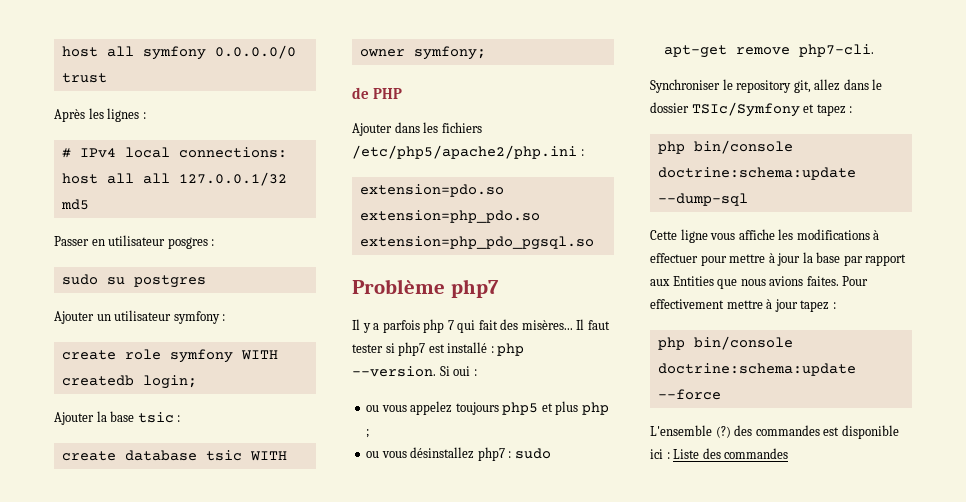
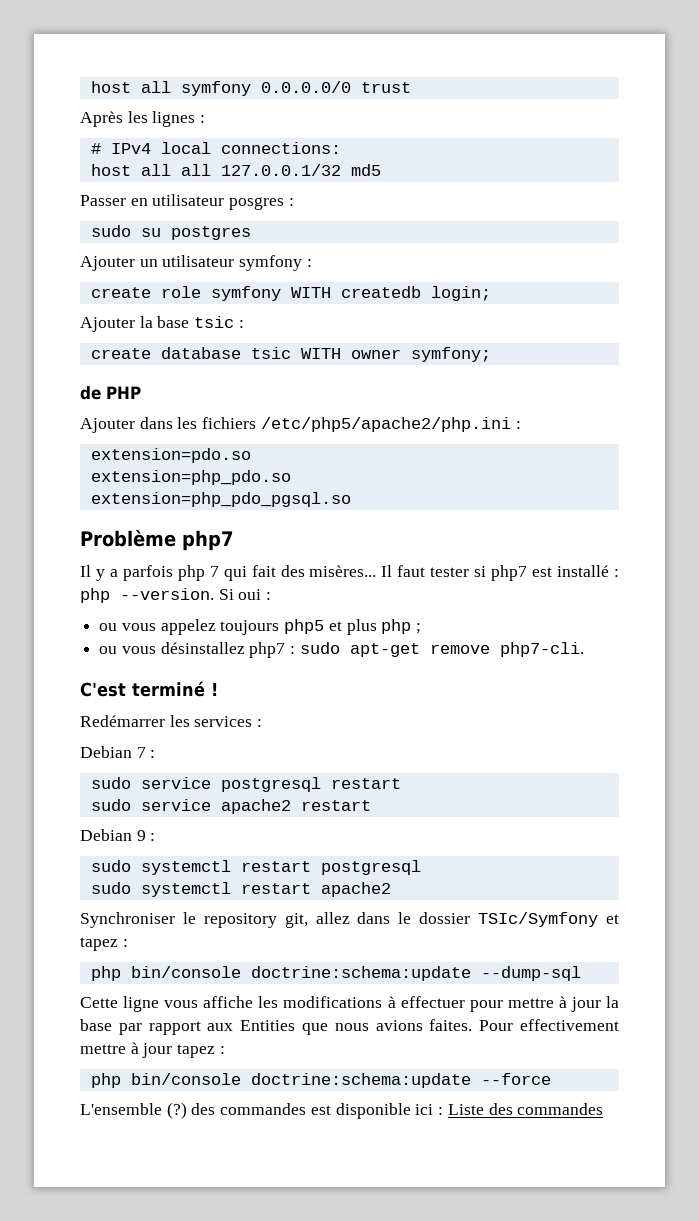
(875, 50) none -> [80,681,218,697] [80,715,263,727] [80,746,156,758] [90,777,401,792] [90,799,371,814] [80,829,156,841] [90,860,421,875] [90,882,391,897] // C'est terminé ! // Redémarrer les services : // Debian 7 : // sudo service postgresql restart // sudo service apache2 restart // Debian 9 : // sudo systemctl restart postgresql // sudo systemctl restart apache2

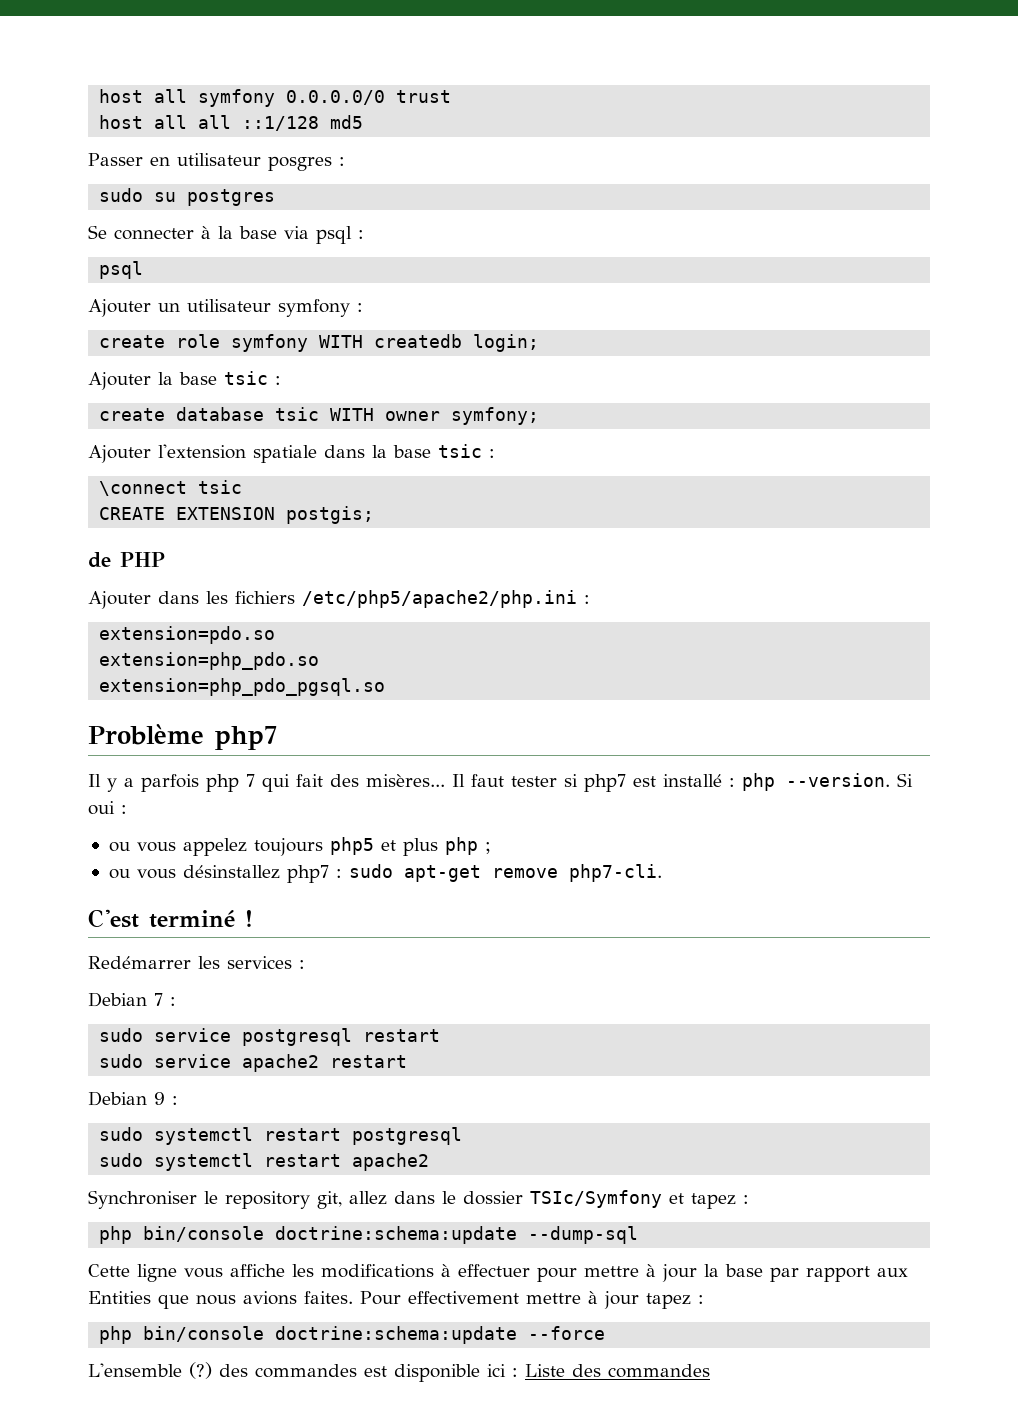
[80,111,206,127] [90,142,341,154] // Après les lignes : // # IPv4 local connections: -> (452, 96) none
[220,164,341,176] 127.0.0.1/32 -> [242,116,320,131] ::1/128
(251, 233) none -> [88,225,364,244] [99,261,144,279] // Se connecter à la base via psql : // psql
(491, 354) none -> [88,444,495,463] [99,480,243,496] [99,506,375,524] // Ajouter l'extension spatiale dans la base tsic : // \connect tsic // CREATE EXTENSION postgis;

